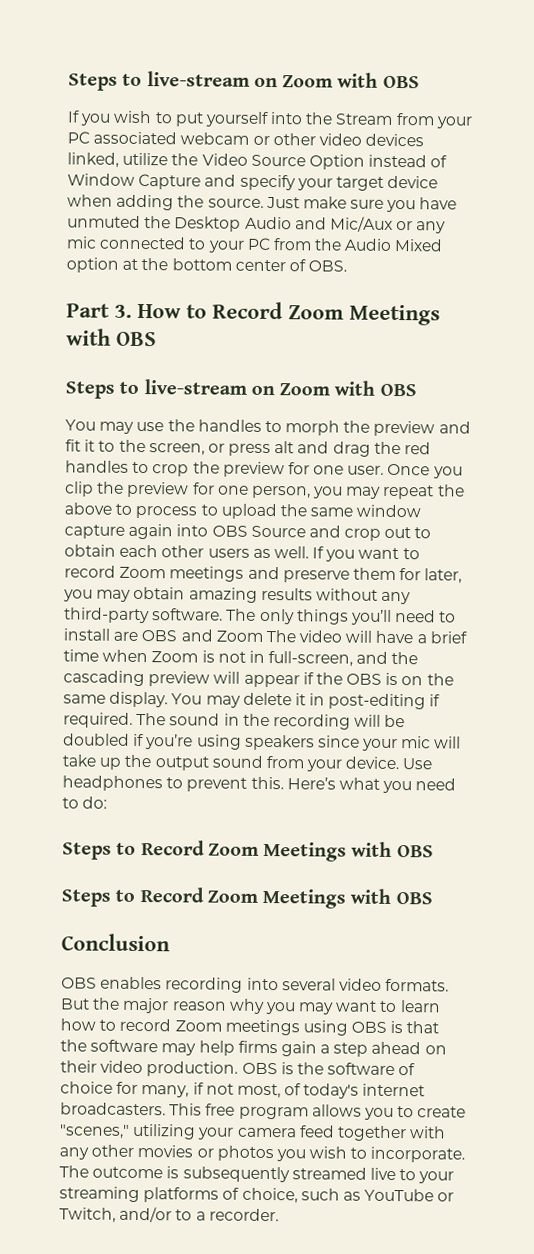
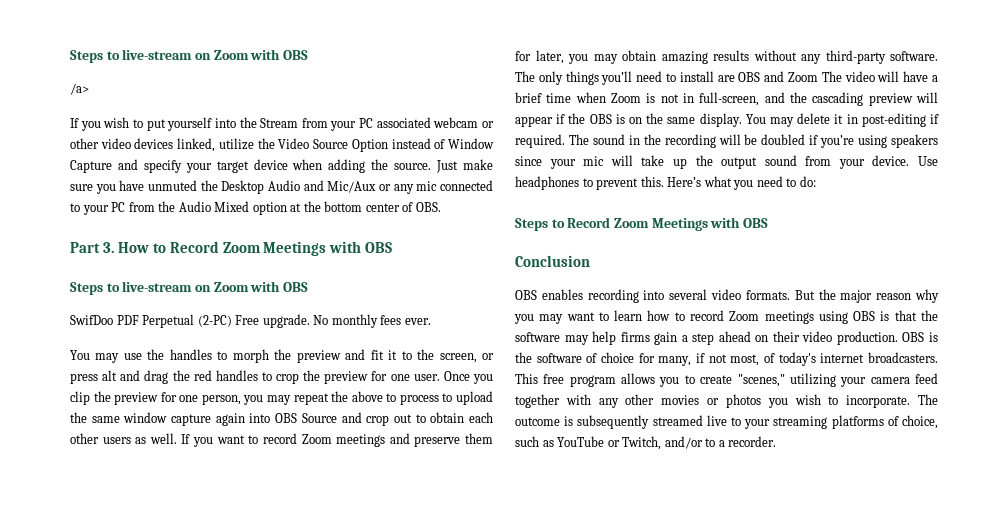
[68,71,420,91] Steps to live-stream on Zoom with OBS -> [70,49,308,63] [70,83,89,95] Steps to live-stream on Zoom with OBS // /a>
(417, 390) none -> [70,314,431,328] // SwifDoo PDF Perpetual (2-PC) Free upgrade. No monthly fees ever.
[61,887,433,909] // Steps to Record Zoom Meetings with OBS -> (768, 223) none

